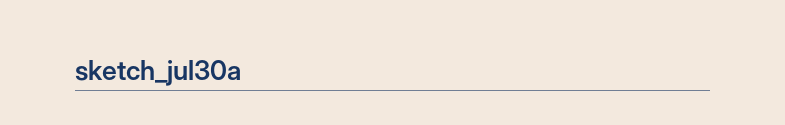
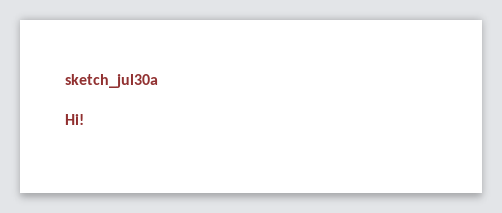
(241, 73) none -> [65,114,84,125] // Hi!

